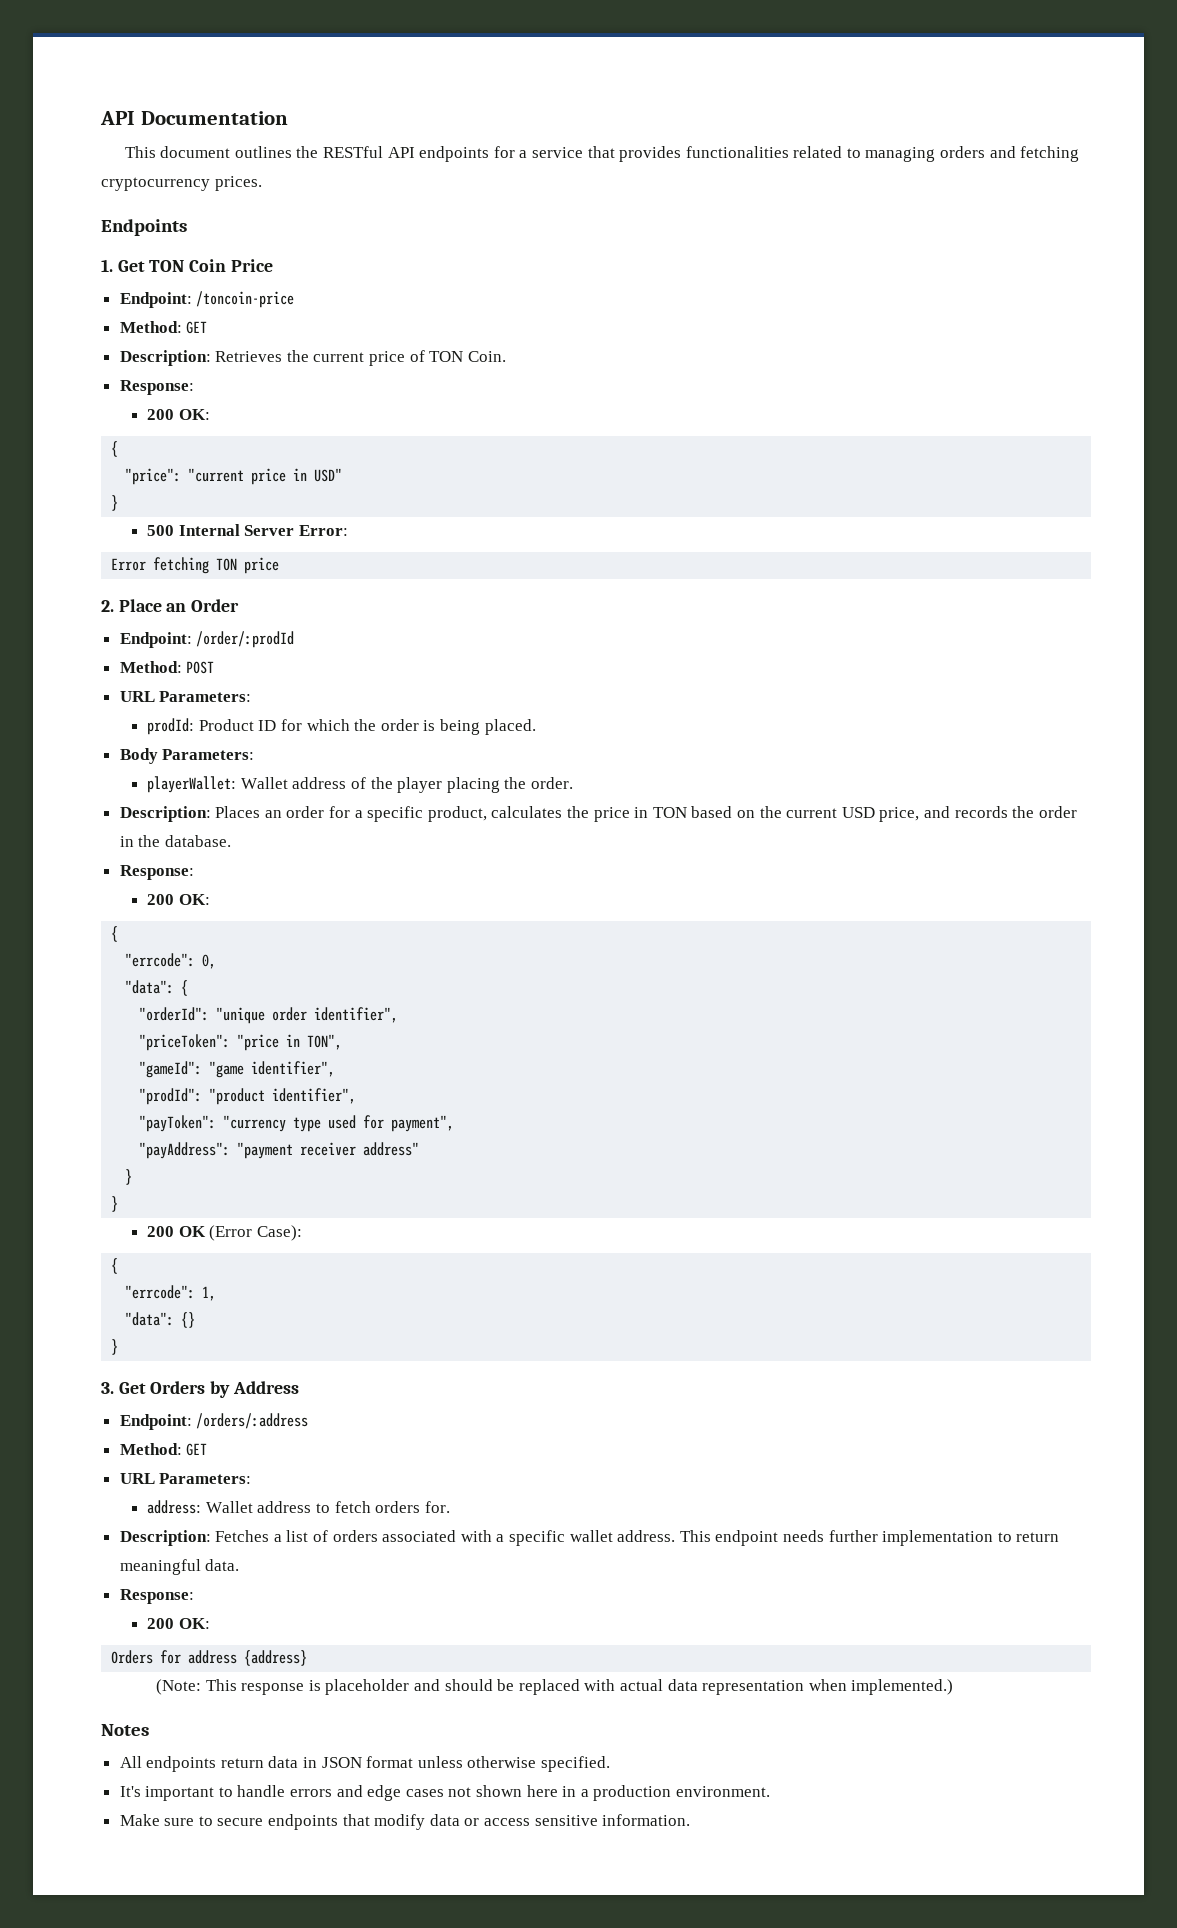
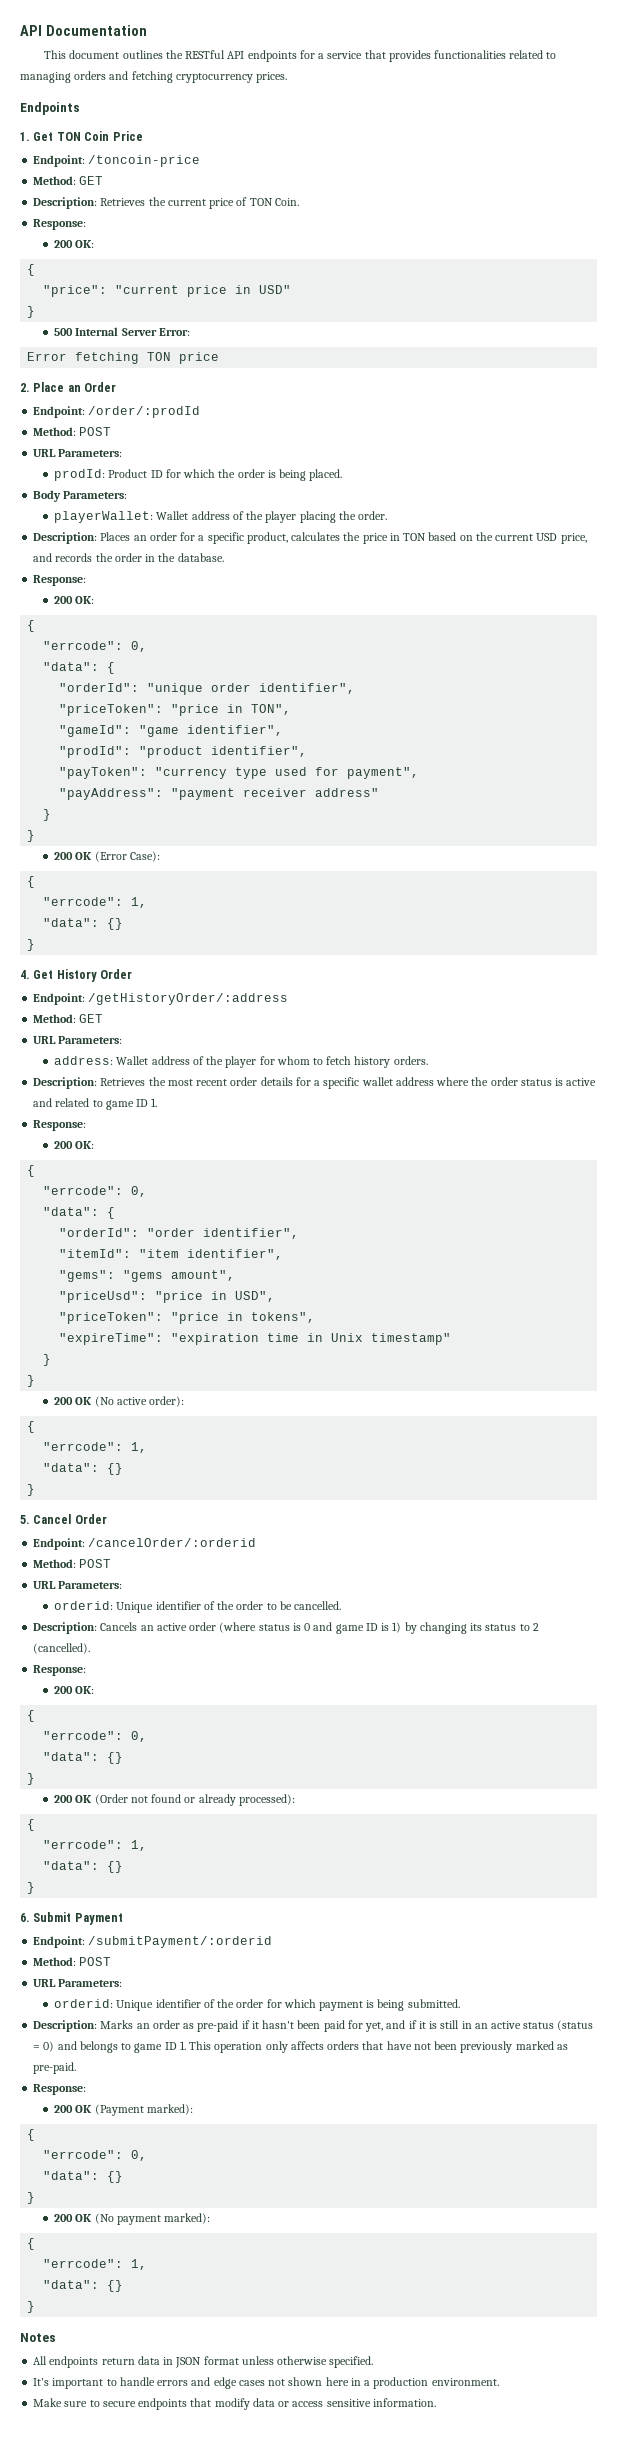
[101,1381,299,1398] [119,1413,309,1430] 3. Get Orders by Address // Endpoint: /orders/:address -> [20,969,133,982] [33,993,289,1005] 4. Get History Order // Endpoint: /getHistoryOrder/:address
[316,1501,450,1513] [119,1530,1060,1546] [119,1559,240,1575] [119,1589,194,1604] [147,1618,210,1629] [111,1650,308,1666] [156,1679,954,1695] to fetch orders for. // Description: Fetches a list of orders associated with a specific wallet address. This endpoint needs further implementation to return meaningful data. // Response: // 200 OK: // Orders for address {address} // (Note: This response is placeholder and should be replaced with actual data representation when implemented.) -> [192,1056,428,1068] [33,1077,597,1089] [33,1098,158,1110] [33,1120,87,1131] [54,1141,95,1149] [27,1165,36,1177] [43,1186,148,1197] [43,1207,116,1219] [59,1228,300,1239] [59,1249,284,1260] [59,1270,236,1282] [59,1291,276,1303] [59,1312,316,1324] [59,1333,452,1345] [43,1354,52,1366] [27,1375,36,1387] [54,1396,185,1407] [27,1421,36,1433] [43,1442,148,1453] [43,1463,124,1475] [27,1484,36,1496] [20,1514,107,1524] [33,1538,257,1550] [33,1559,112,1568] [33,1581,123,1589] [54,1601,342,1613] [33,1622,539,1634] [33,1643,91,1654] [33,1665,87,1676] [54,1686,95,1694] [27,1710,36,1722] [43,1731,148,1742] [43,1752,124,1764] [27,1773,36,1785] [54,1794,295,1806] [27,1819,36,1831] [43,1840,148,1851] [43,1861,124,1873] [27,1882,36,1894] [20,1912,123,1925] [33,1936,273,1948] [33,1957,112,1966] [33,1979,123,1987] [54,1999,460,2011] [33,2020,594,2032] [33,2041,568,2053] [33,2062,77,2074] [33,2084,87,2095] [54,2104,193,2116] [27,2129,36,2141] [43,2150,148,2161] [43,2171,124,2183] [27,2192,36,2204] [54,2213,211,2225] [27,2238,36,2250] [43,2259,148,2270] [43,2280,124,2292] [27,2301,36,2313] of the player for whom to fetch history orders. // Description: Retrieves the most recent order details for a specific wallet address where the order status is active and related to game ID 1. // Response: // 200 OK: // { // "errcode": 0, // "data": { // "orderId": "order identifier", // "itemId": "item identifier", // "gems": "gems amount", // "priceUsd": "price in USD", // "priceToken": "price in tokens", // "expireTime": "expiration time in Unix timestamp" // } // } // 200 OK (No active order): // { // "errcode": 1, // "data": {} // } // 5. Cancel Order // Endpoint: /cancelOrder/:orderid // Method: POST // URL Parameters: // orderid: Unique identifier of the order to be cancelled. // Description: Cancels an active order (where status is 0 and game ID is 1) by changing its status to 2 (cancelled). // Response: // 200 OK: // { // "errcode": 0, // "data": {} // } // 200 OK (Order not found or already processed): // { // "errcode": 1, // "data": {} // } // 6. Submit Payment // Endpoint: /submitPayment/:orderid // Method: POST // URL Parameters: // orderid: Unique identifier of the order for which payment is being submitted. // Description: Marks an order as pre-paid if it hasn't been paid for yet, and if it is still in an active status (status = 0) and belongs to game ID 1. This operation only affects orders that have not been previously marked as pre-paid. // Response: // 200 OK (Payment marked): // { // "errcode": 0, // "data": {} // } // 200 OK (No payment marked): // { // "errcode": 1, // "data": {} // }

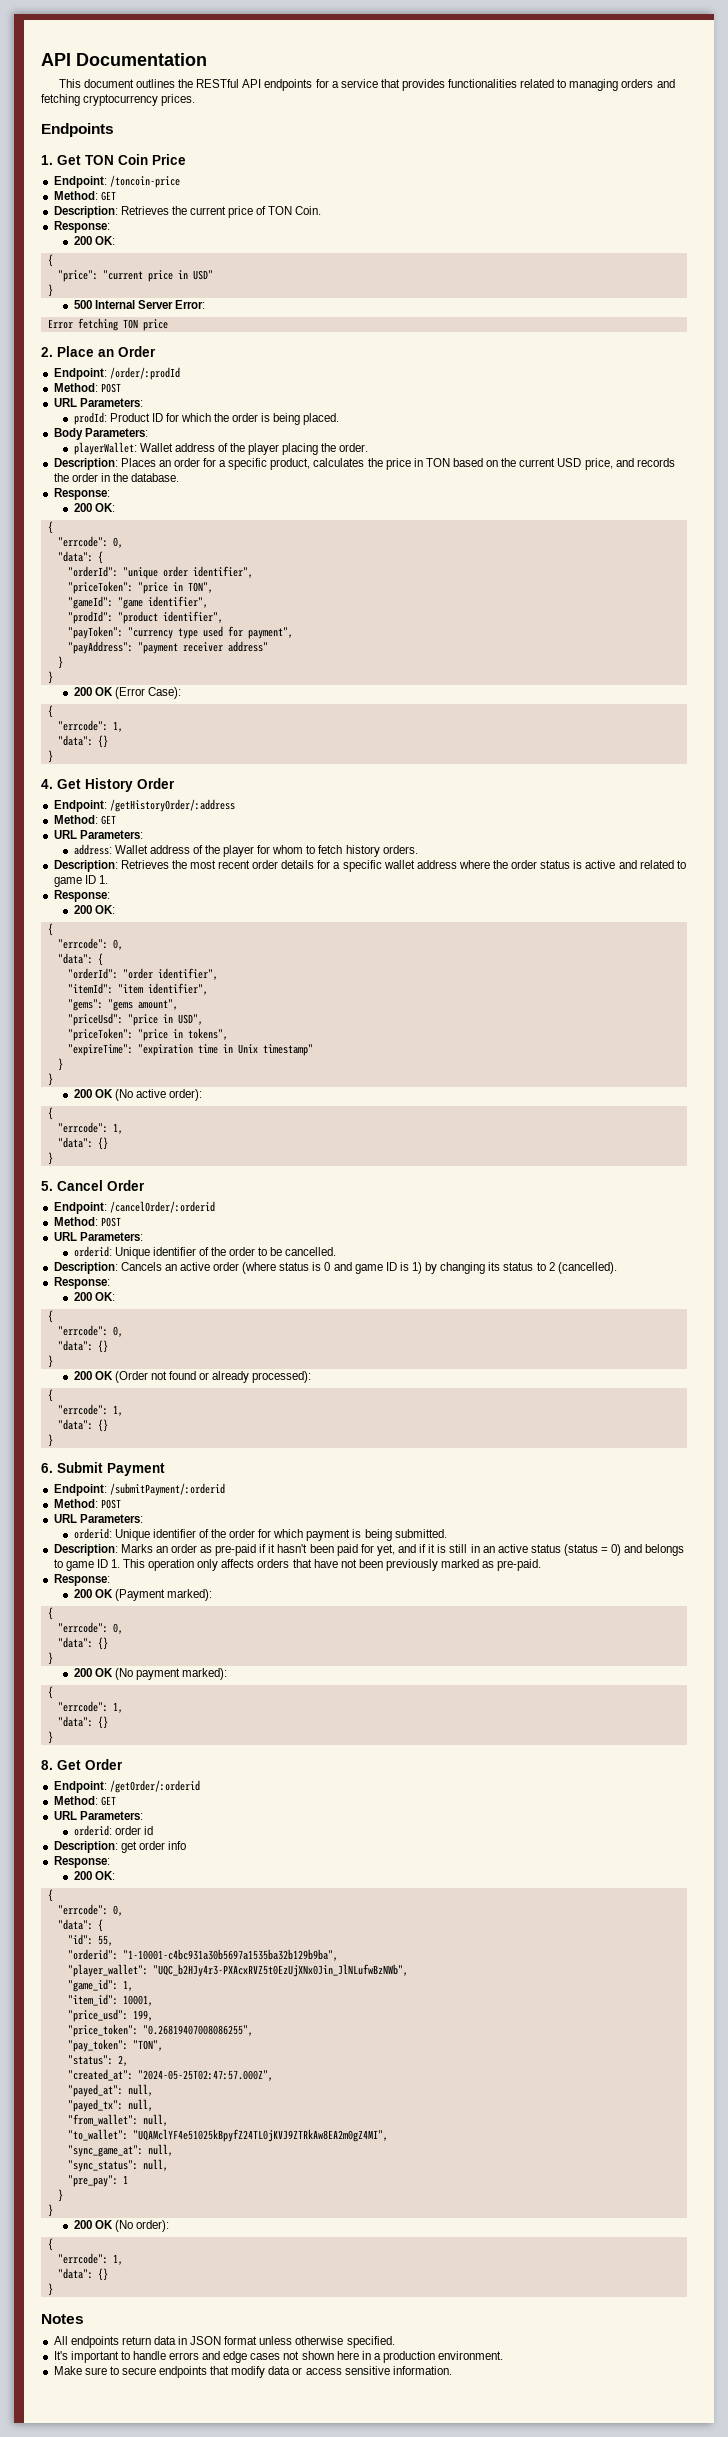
(36, 2307) none -> [41,1759,123,1770] [53,1780,200,1793] [53,1796,116,1806] [53,1811,143,1820] [73,1825,153,1836] [53,1841,186,1853] [53,1856,110,1868] [73,1871,115,1880] [47,1889,53,1902] [57,1904,123,1916] [57,1919,103,1932] [67,1934,113,1946] [67,1949,338,1961] [67,1964,408,1977] [67,1979,133,1992] [67,1994,153,2006] [67,2009,153,2022] [67,2024,253,2037] [67,2039,163,2052] [67,2055,128,2066] [67,2069,273,2081] [67,2084,153,2097] [67,2099,153,2112] [67,2114,168,2126] [67,2129,388,2142] [67,2144,173,2157] [67,2159,168,2172] [67,2175,128,2187] [57,2189,63,2202] [47,2204,53,2217] [73,2220,169,2232] [47,2238,53,2251] [57,2253,123,2265] [57,2268,108,2281] [47,2283,53,2296] // 8. Get Order // Endpoint: /getOrder/:orderid // Method: GET // URL Parameters: // orderid: order id // Description: get order info // Response: // 200 OK: // { // "errcode": 0, // "data": { // "id": 55, // "orderid": "1-10001-c4bc931a30b5697a1535ba32b129b9ba", // "player_wallet": "UQC_b2HJy4r3-PXAcxRVZ5t0EzUjXNx0Jin_JlNLufwBzNWb", // "game_id": 1, // "item_id": 10001, // "price_usd": 199, // "price_token": "0.26819407008086255", // "pay_token": "TON", // "status": 2, // "created_at": "2024-05-25T02:47:57.000Z", // "payed_at": null, // "payed_tx": null, // "from_wallet": null, // "to_wallet": "UQAMclYF4e51025kBpyfZ24TL0jKVJ9ZTRkAw8EA2m0gZ4MI", // "sync_game_at": null, // "sync_status": null, // "pre_pay": 1 // } // } // 200 OK (No order): // { // "errcode": 1, // "data": {} // }

